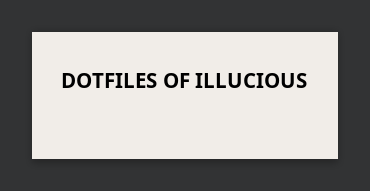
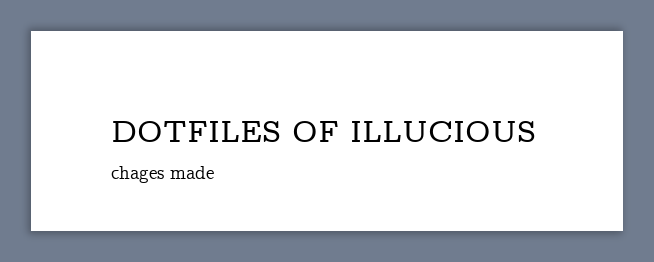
(308, 80) none -> [111,166,214,183] // chages made

